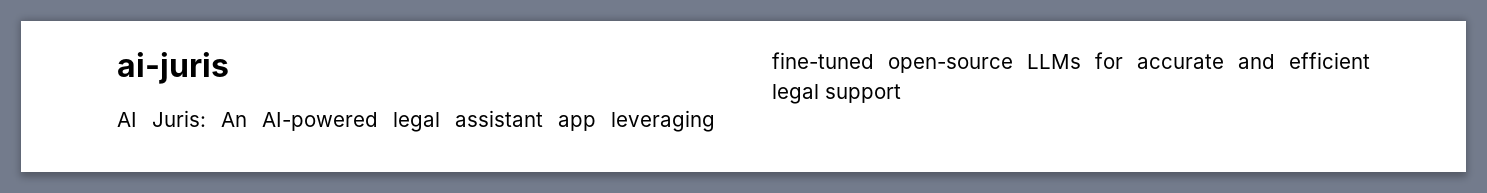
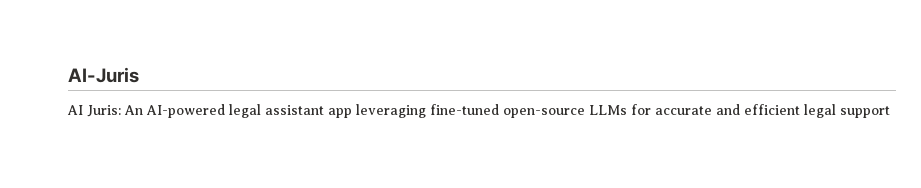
[117,52,229,84] ai-juris -> [68,67,139,83] AI-Juris

